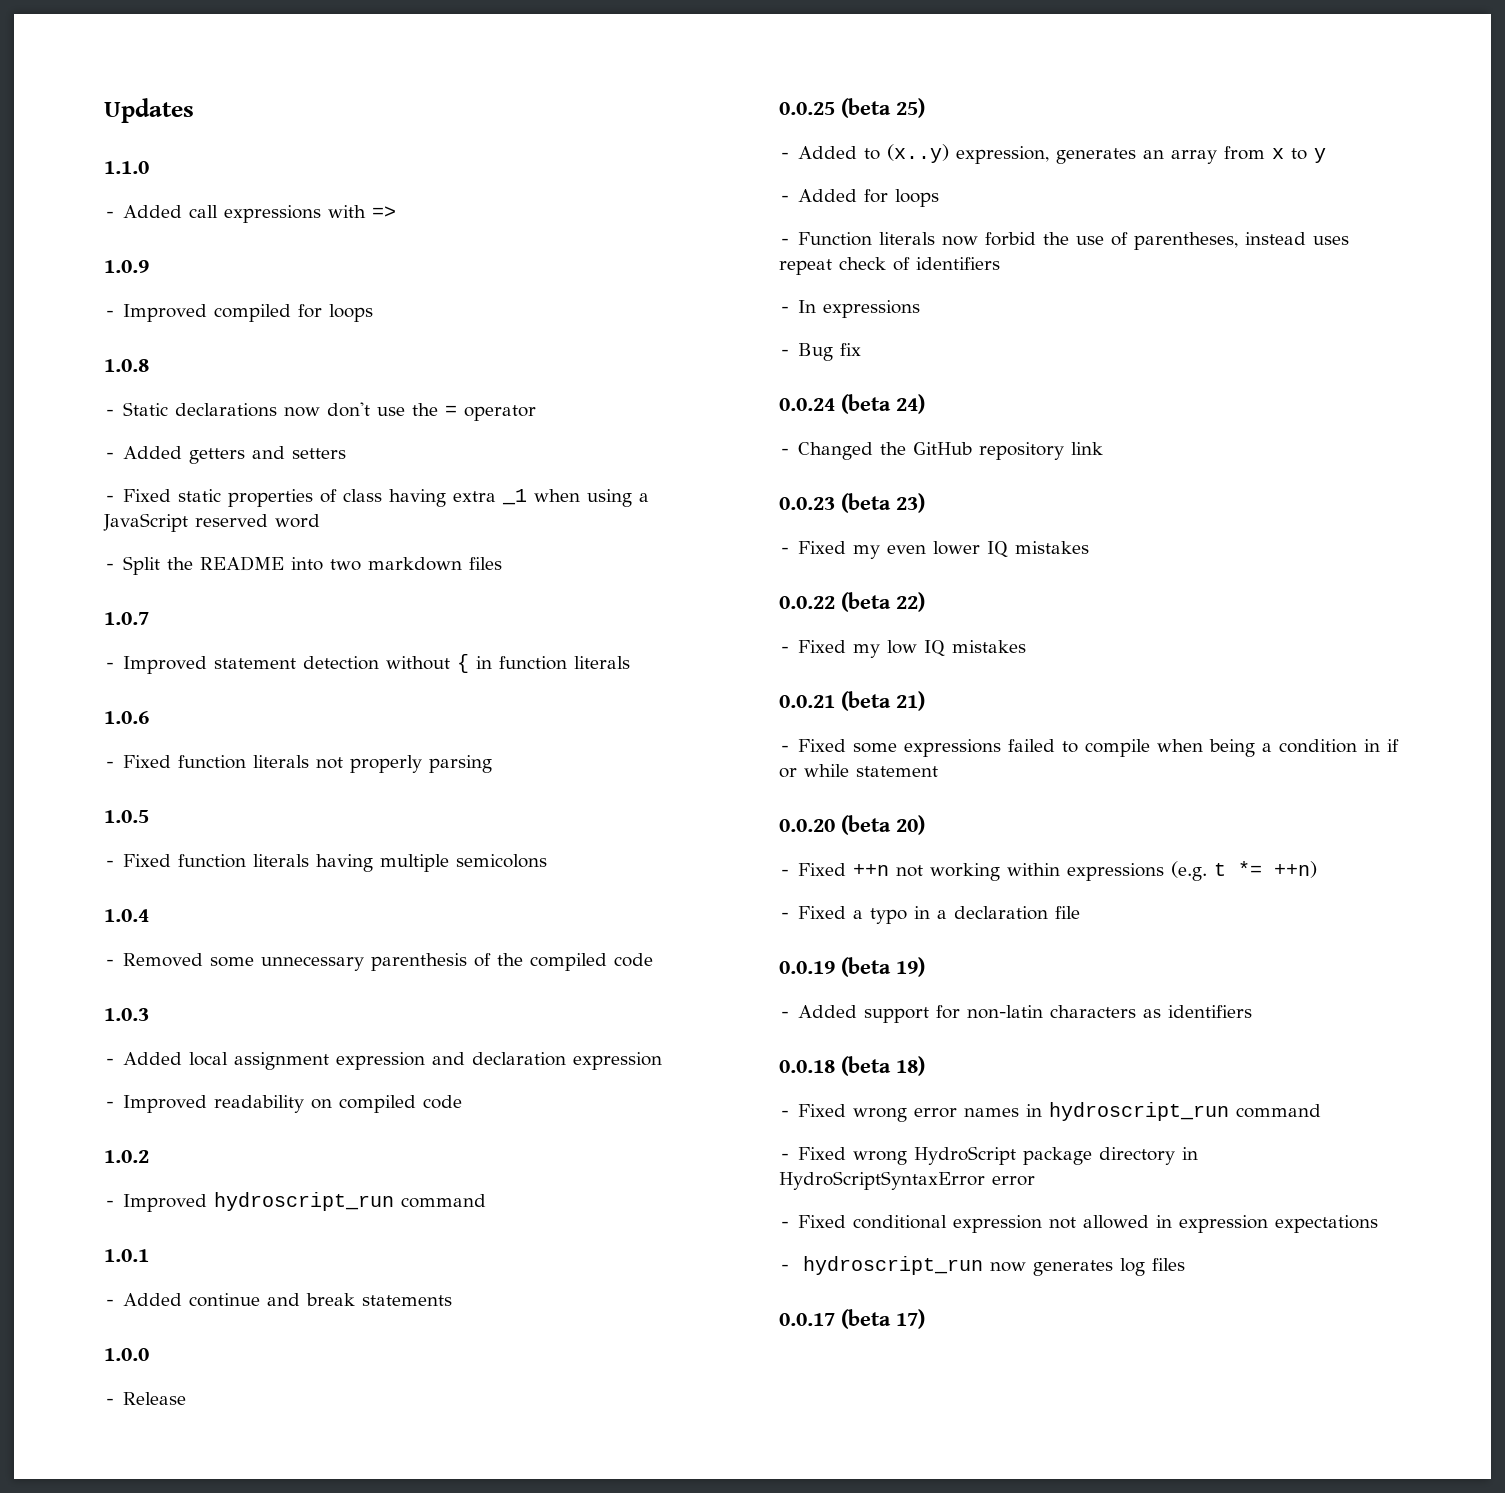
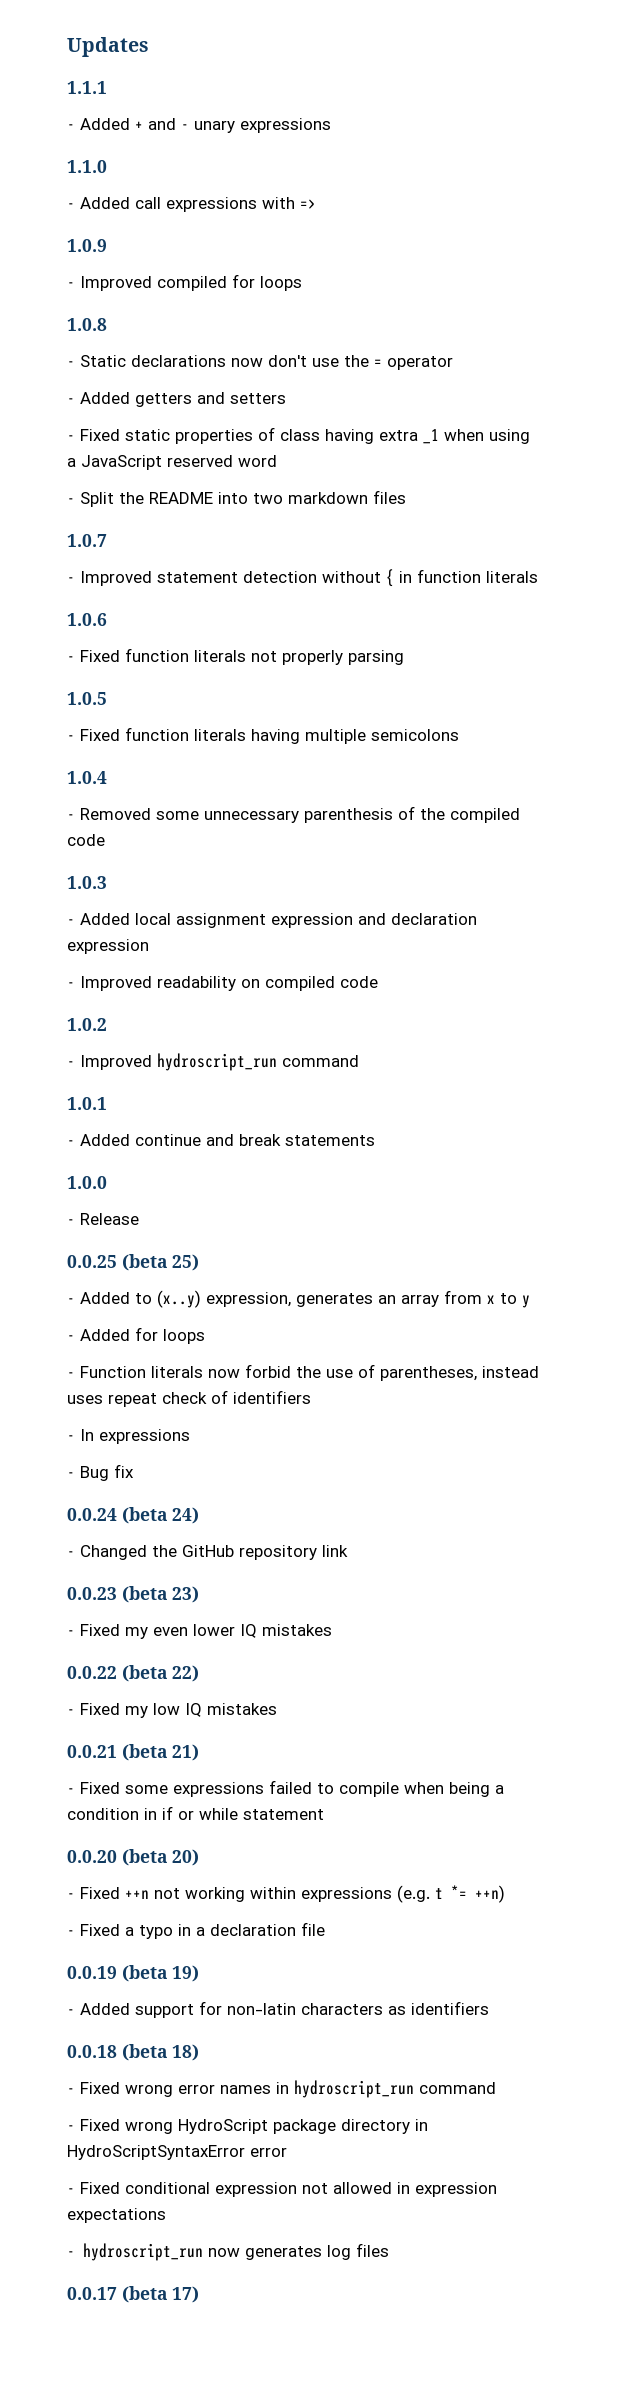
(194, 110) none -> [67,81,107,94] [67,118,331,133] // 1.1.1 // - Added + and - unary expressions

